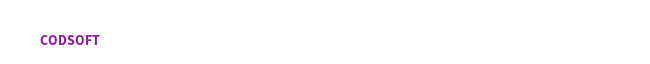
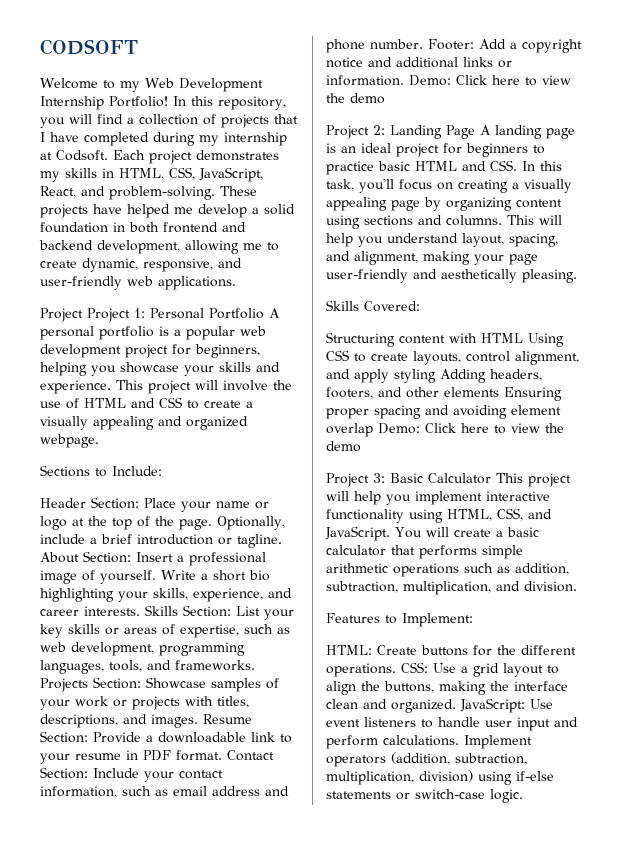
(100, 40) none -> [40,78,263,92] [40,96,286,110] [40,114,298,128] [40,132,287,146] [40,150,279,164] [40,167,263,182] [40,186,257,200] [40,204,295,218] [40,222,246,233] [39,240,279,254] [40,258,242,272] [40,276,236,290] [40,308,280,322] [40,326,266,340] [40,344,260,358] [40,362,280,376] [40,380,292,394] [40,397,253,409] [40,416,248,430] [40,434,99,448] [40,465,162,477] [40,497,269,512] [40,516,285,530] [40,534,282,548] [40,551,266,566] [40,570,270,584] [40,588,292,602] [40,605,294,620] [40,624,290,638] [40,642,245,656] [40,660,255,674] [40,677,279,692] [40,696,249,710] [40,714,252,728] [40,731,292,743] [40,750,274,764] [40,767,223,782] [40,786,289,798] [326,39,582,53] [326,57,512,68] [326,75,571,86] [326,93,385,104] [326,125,575,139] [326,143,545,157] [326,160,562,175] [326,178,572,193] [326,197,562,211] [326,215,562,229] [326,233,558,247] [326,251,538,265] [326,269,577,283] [326,300,420,312] [326,332,564,347] [326,350,579,365] [326,369,542,383] [326,387,562,401] [326,405,561,419] [326,423,564,437] [326,441,361,452] [326,473,571,487] [326,491,550,505] [326,508,552,523] [325,526,539,541] [326,545,523,559] [326,563,569,577] [326,581,577,595] [326,613,473,627] [326,645,576,656] [326,662,559,677] [326,681,568,695] [326,698,553,713] [326,717,578,731] [326,735,532,749] [326,752,527,767] [326,770,554,785] [326,789,523,803] // Welcome to my Web Development Internship Portfolio! In this repository, you will find a collection of projects that I have completed during my internship at Codsoft. Each project demonstrates my skills in HTML, CSS, JavaScript, React, and problem-solving. These projects have helped me develop a solid foundation in both frontend and backend development, allowing me to create dynamic, responsive, and user-friendly web applications. // Project Project 1: Personal Portfolio A personal portfolio is a popular web development project for beginners, helping you showcase your skills and experience. This project will involve the use of HTML and CSS to create a visually appealing and organized webpage. // Sections to Include: // Header Section: Place your name or logo at the top of the page. Optionally, include a brief introduction or tagline. About Section: Insert a professional image of yourself. Write a short bio highlighting your skills, experience, and career interests. Skills Section: List your key skills or areas of expertise, such as web development, programming languages, tools, and frameworks. Projects Section: Showcase samples of your work or projects with titles, descriptions, and images. Resume Section: Provide a downloadable link to your resume in PDF format. Contact Section: Include your contact information, such as email address and phone number. Footer: Add a copyright notice and additional links or information. Demo: Click here to view the demo // Project 2: Landing Page A landing page is an ideal project for beginners to practice basic HTML and CSS. In this task, you'll focus on creating a visually appealing page by organizing content using sections and columns. This will help you understand layout, spacing, and alignment, making your page user-friendly and aesthetically pleasing. // Skills Covered: // Structuring content with HTML Using CSS to create layouts, control alignment, and apply styling Adding headers, footers, and other elements Ensuring proper spacing and avoiding element overlap Demo: Click here to view the demo // Project 3: Basic Calculator This project will help you implement interactive functionality using HTML, CSS, and JavaScript. You will create a basic calculator that performs simple arithmetic operations such as addition, subtraction, multiplication, and division. // Features to Implement: // HTML: Create buttons for the different operations. CSS: Use a grid layout to align the buttons, making the interface clean and organized. JavaScript: Use event listeners to handle user input and perform calculations. Implement operators (addition, subtraction, multiplication, division) using if-else statements or switch-case logic.

